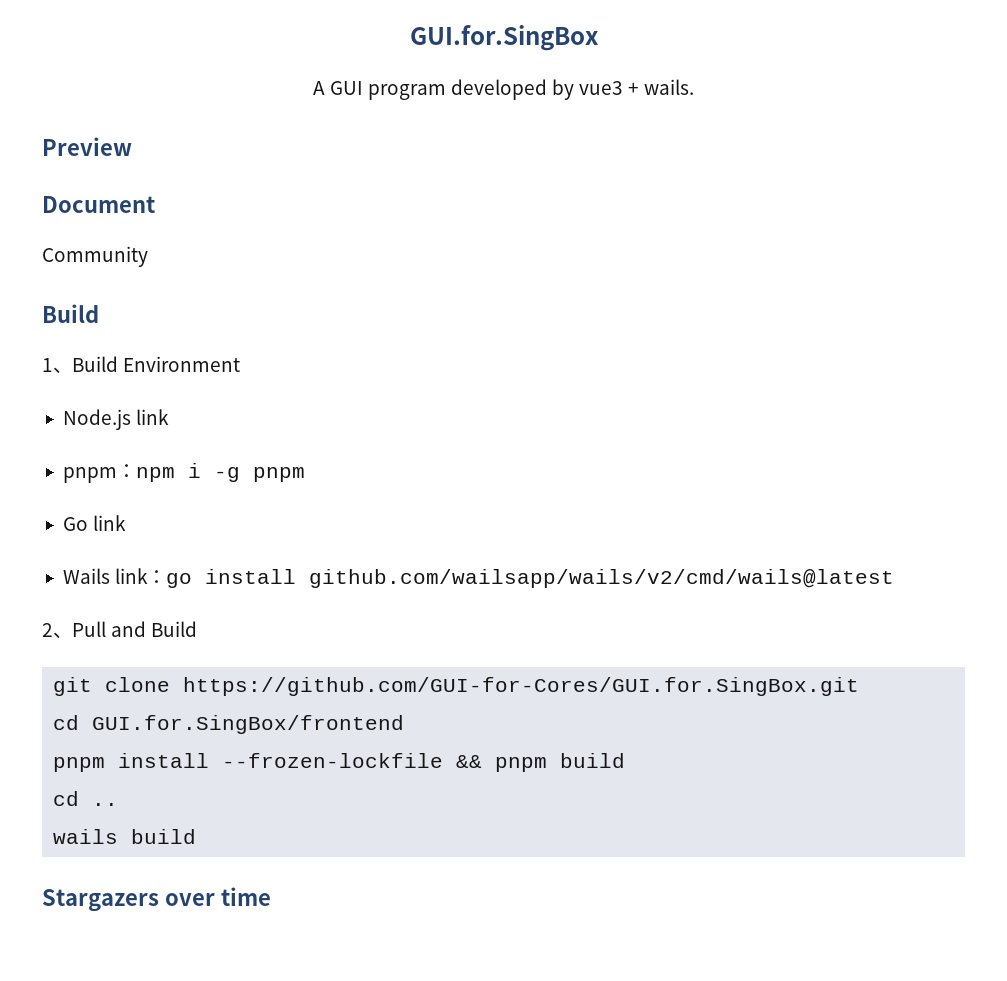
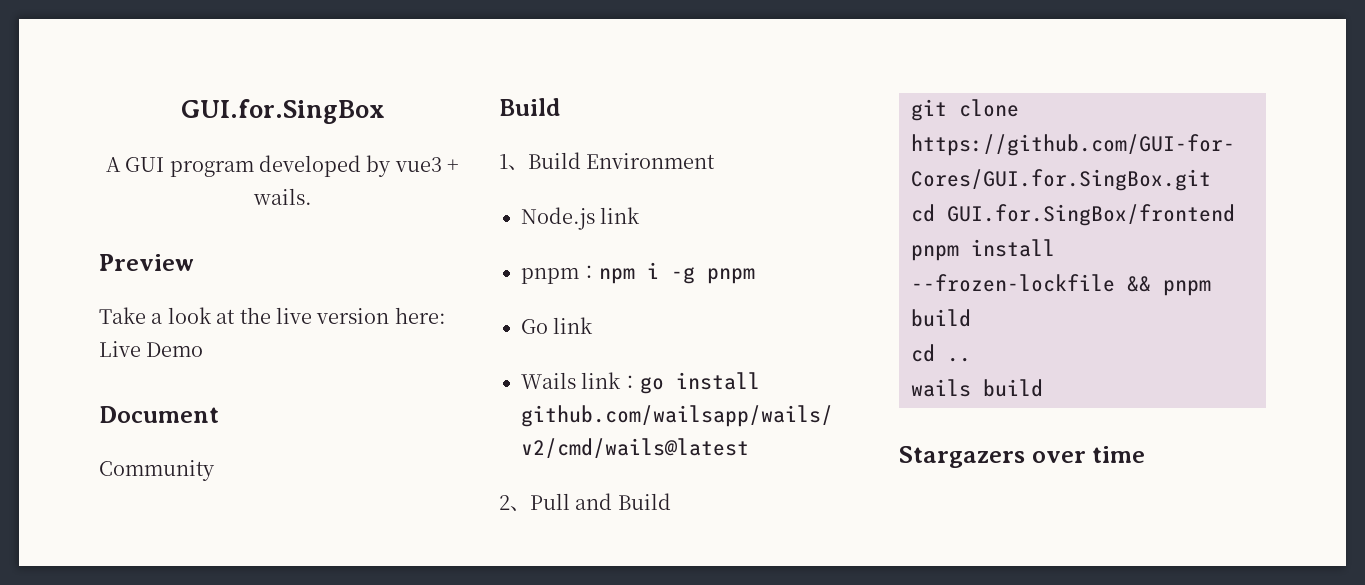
(132, 146) none -> [99,307,446,324] [99,341,204,357] // Take a look at the live version here: Live Demo

